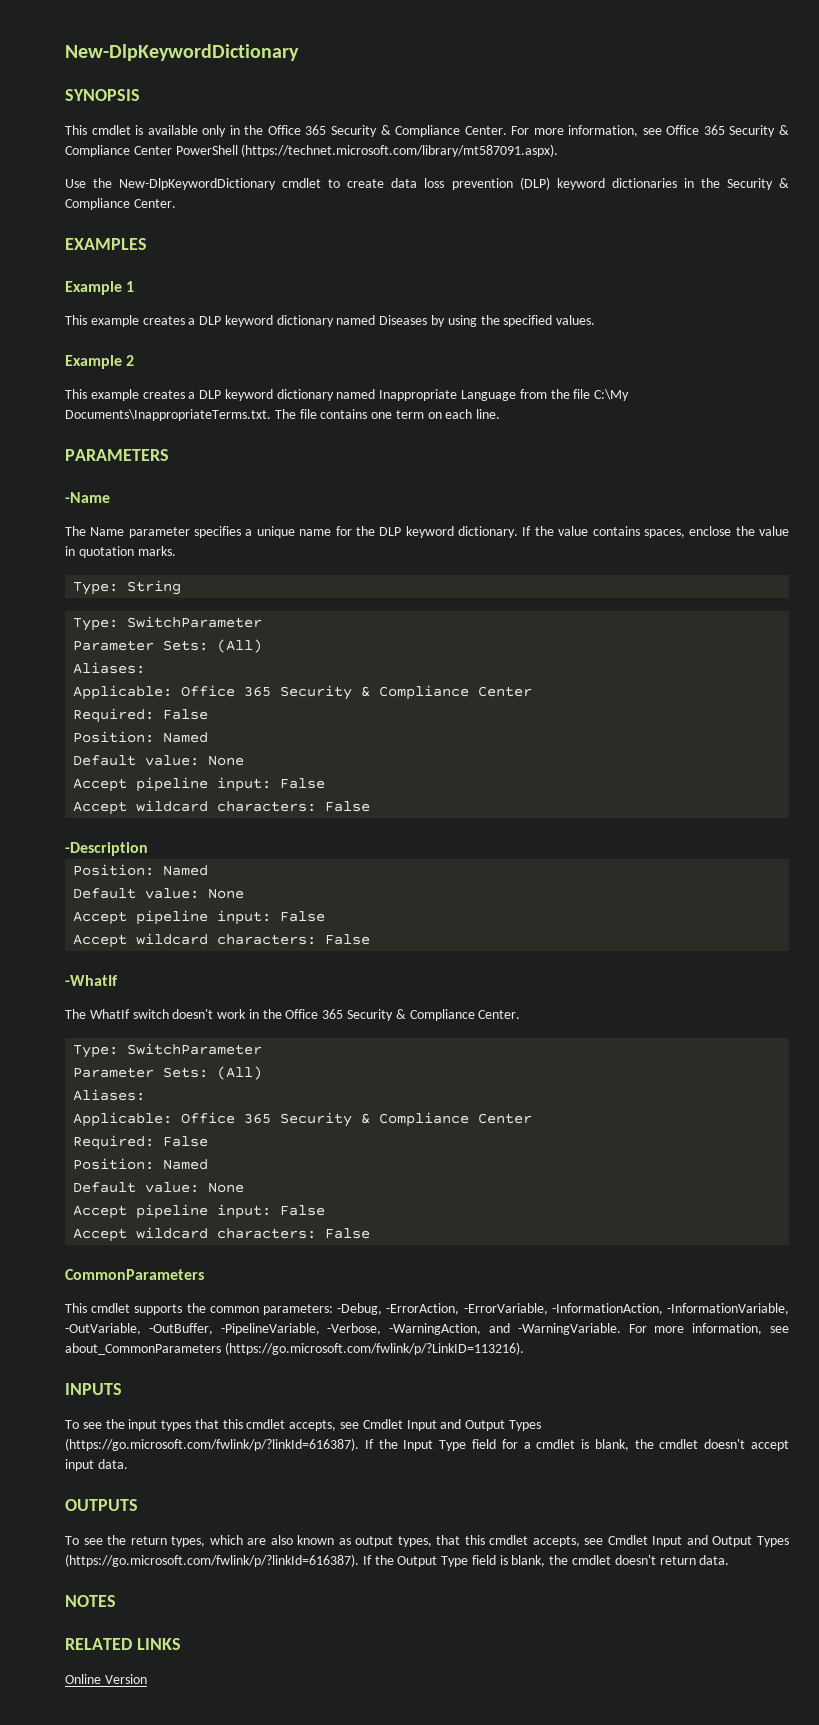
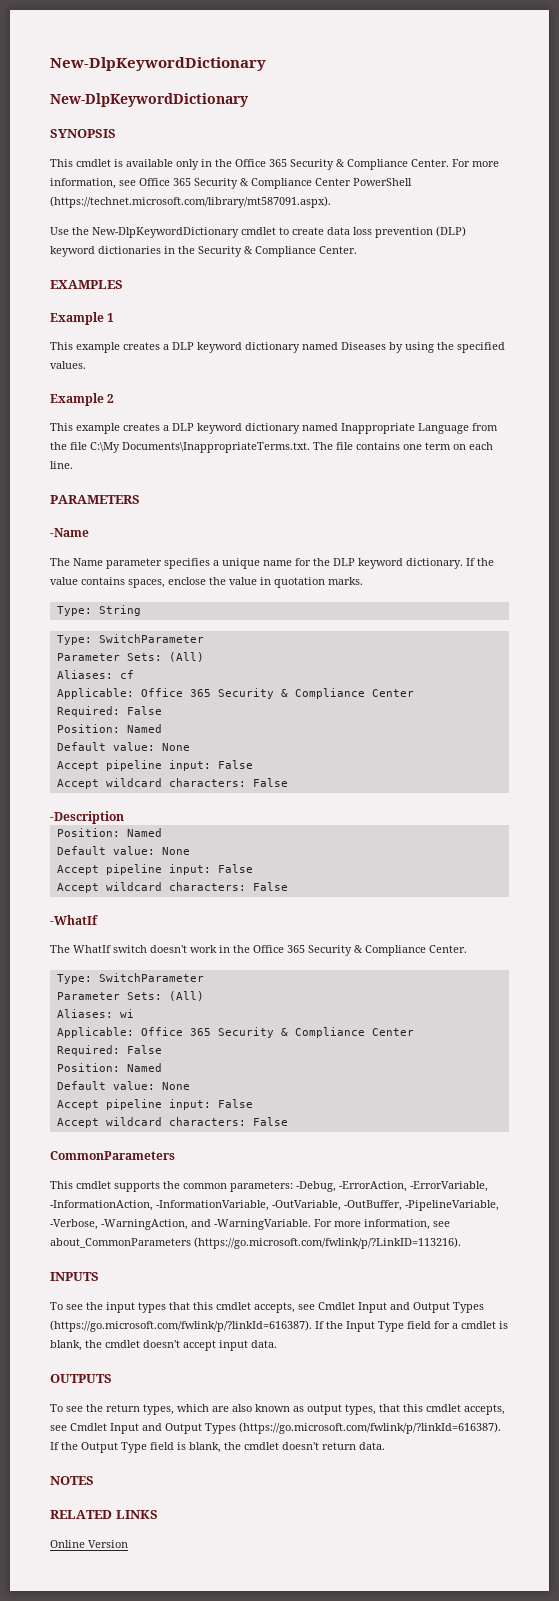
[65,44,299,61] New-DlpKeywordDictionary -> [50,57,266,71] [50,93,249,107] New-DlpKeywordDictionary // New-DlpKeywordDictionary
(146, 668) none -> [119,670,134,679] cf
(146, 1095) none -> [119,1009,134,1018] wi

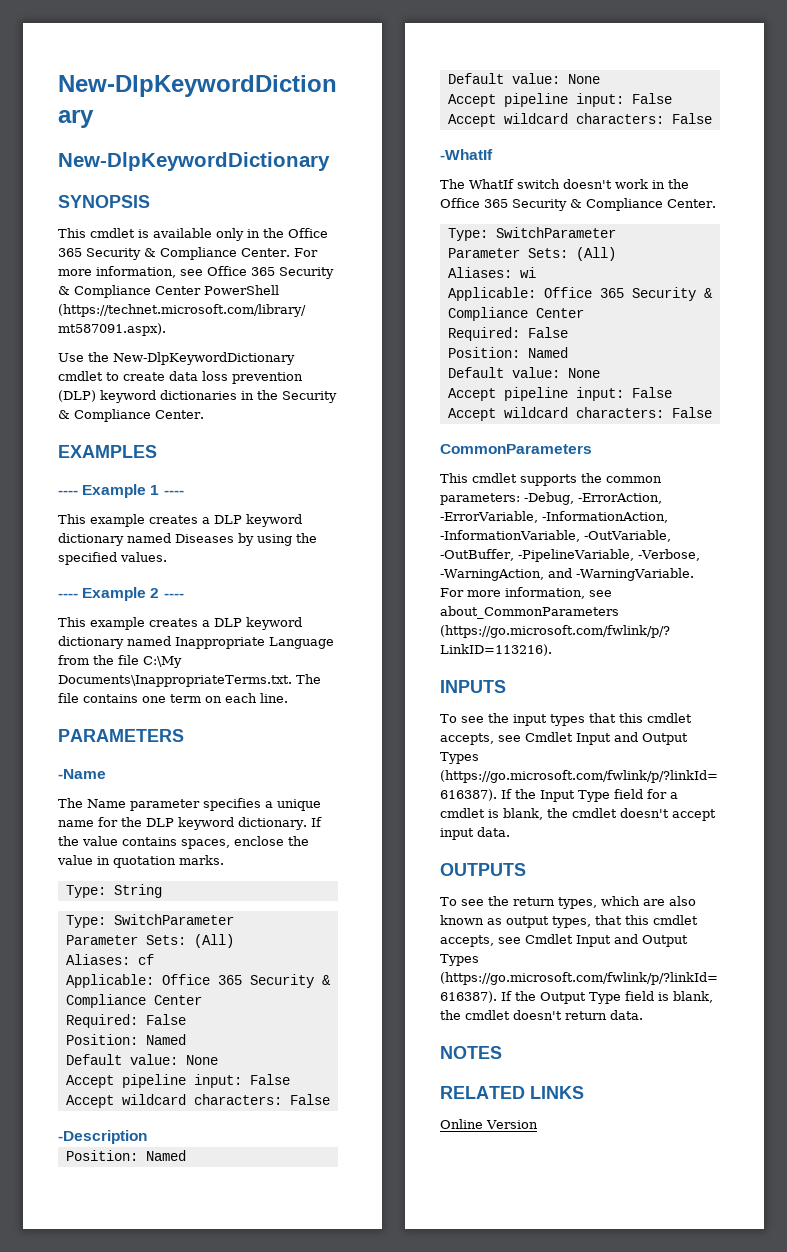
(123, 284) none -> [58,490,78,495] ----
(115, 317) none -> [163,490,184,495] ----
(86, 365) none -> [58,593,78,598] ----
(115, 398) none -> [163,593,184,598] ----

